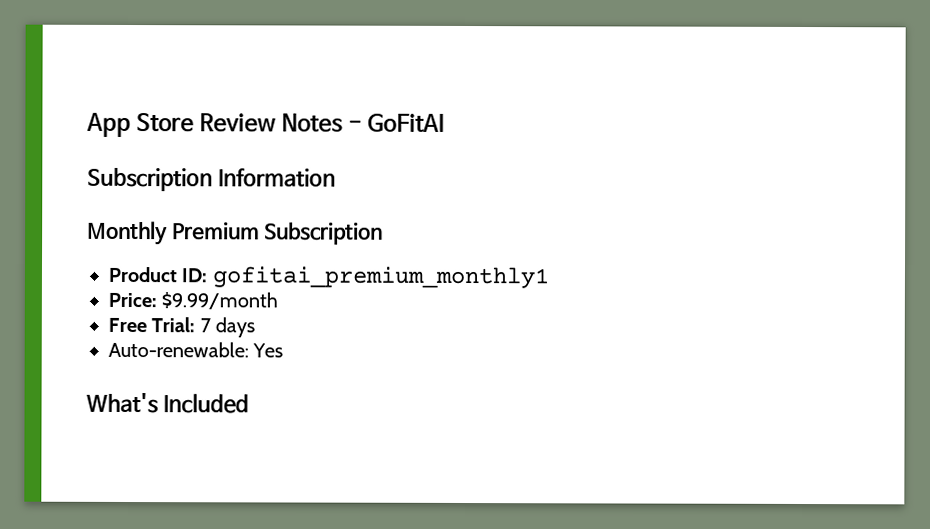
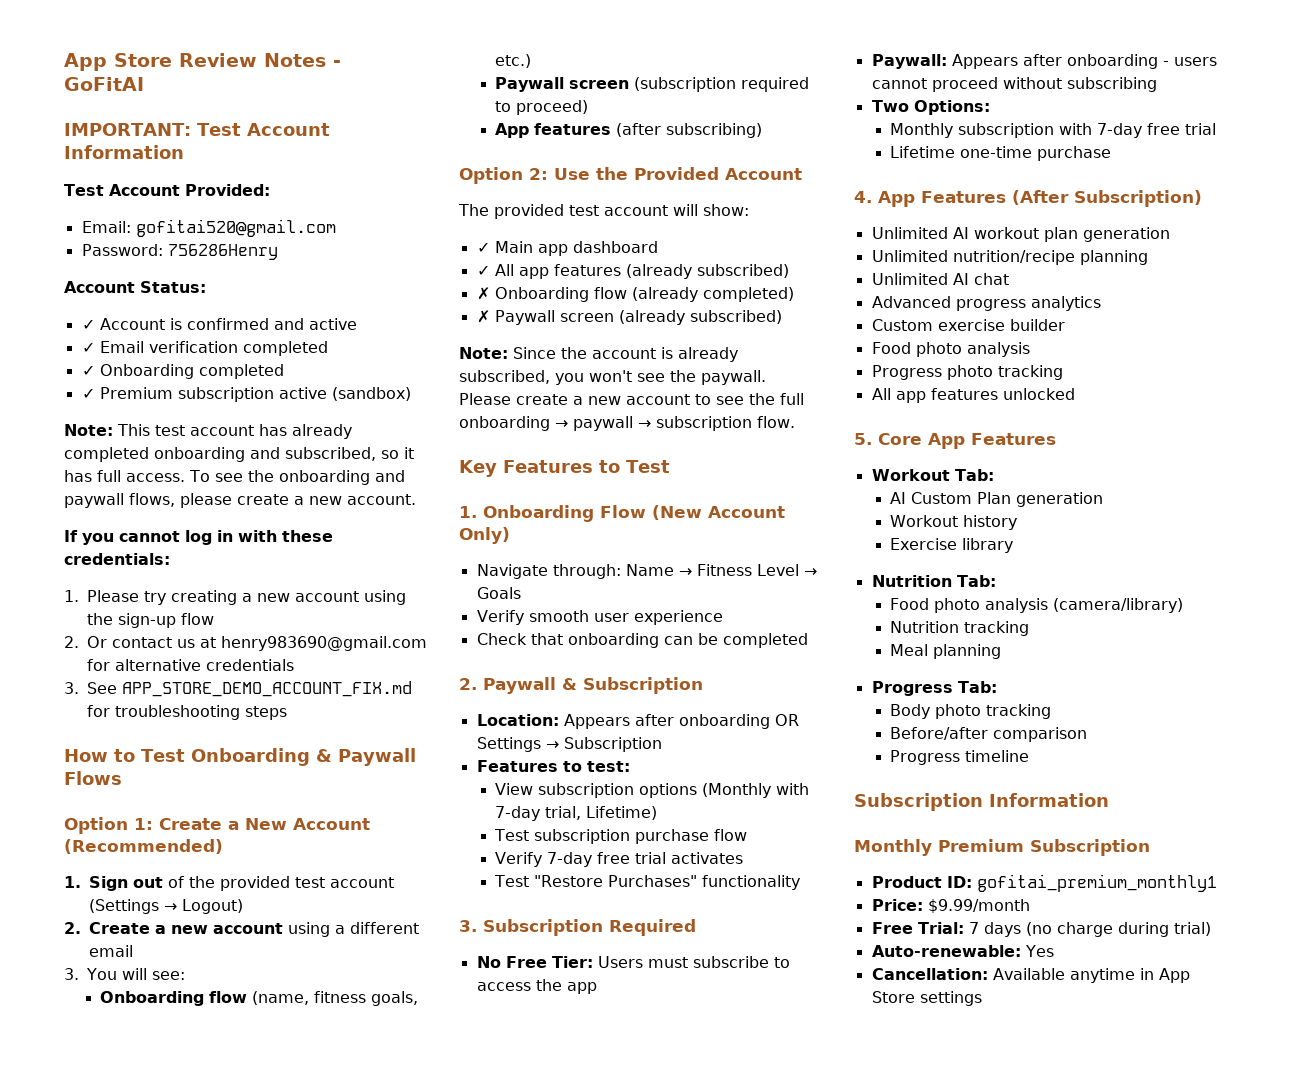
(446, 122) none -> [64,123,330,136] [64,145,184,159] [64,184,270,196] [81,219,336,237] [81,244,278,260] [64,281,206,293] [81,318,357,330] [81,341,328,356] [81,364,284,379] [81,387,411,402] [64,424,352,439] [64,447,414,462] [64,470,405,485] [64,493,416,508] [64,530,333,545] [64,553,170,565] [64,590,406,605] [87,613,214,628] [64,636,427,651] [87,659,294,671] [64,681,412,697] [87,705,287,720] [64,748,416,766] [64,771,122,785] [64,817,370,834] [64,839,223,854] [64,876,394,891] [89,899,243,914] [64,922,419,937] [89,945,133,957] [64,968,185,980] [99,991,418,1006] [494,54,531,68] [494,77,809,92] [494,100,588,115] [494,123,762,138] [459,167,802,184] [458,204,749,219] [476,241,658,256] [476,264,789,279] [476,287,794,302] [476,310,782,325] [459,347,738,362] [459,370,766,385] [459,393,804,405] [459,416,795,431] [459,460,670,477] [459,505,785,522] [459,527,510,544] [476,564,817,579] [476,587,521,599] [476,610,723,625] [476,633,808,648] [459,677,703,694] [476,714,799,729] [476,737,662,752] [476,760,630,772] [494,783,809,798] [494,806,657,821] [493,829,747,844] [494,852,743,867] [493,875,800,890] [459,919,696,936] [476,956,790,968] [476,979,597,994] [871,54,1217,69] [871,77,1157,92] [871,100,990,115] [889,123,1216,138] [889,146,1111,161] [854,190,1202,207] [871,227,1170,242] [871,250,1148,265] [871,273,1009,285] [871,296,1101,311] [871,319,1065,331] [871,342,1030,357] [871,365,1063,380] [871,388,1075,403] [854,433,1056,449] [871,469,994,481] [889,492,1103,507] [889,515,1017,530] [889,538,1013,553] [871,575,996,587] [889,598,1183,613] [889,621,1029,636] [889,644,1001,659] [871,681,997,696] [889,704,1051,719] [889,727,1087,742] [889,750,1029,765] // IMPORTANT: Test Account Information // Test Account Provided: // Email: gofitai520@gmail.com // Password: 756286Henry // Account Status: // ✓ Account is confirmed and active // ✓ Email verification completed // ✓ Onboarding completed // ✓ Premium subscription active (sandbox) // Note: This test account has already completed onboarding and subscribed, so it has full access. To see the onboarding and paywall flows, please create a new account. // If you cannot log in with these credentials: // 1. Please try creating a new account using the sign-up flow // 2. Or contact us at henry983690@gmail.com for alternative credentials // 3. See APP_STORE_DEMO_ACCOUNT_FIX.md for troubleshooting steps // How to Test Onboarding & Paywall Flows // Option 1: Create a New Account (Recommended) // 1. Sign out of the provided test account (Settings → Logout) // 2. Create a new account using a different email // 3. You will see: // Onboarding flow (name, fitness goals, etc.) // Paywall screen (subscription required to proceed) // App features (after subscribing) // Option 2: Use the Provided Account // The provided test account will show: // ✓ Main app dashboard // ✓ All app features (already subscribed) // ✗ Onboarding flow (already completed) // ✗ Paywall screen (already subscribed) // Note: Since the account is already subscribed, you won't see the paywall. Please create a new account to see the full onboarding → paywall → subscription flow. // Key Features to Test // 1. Onboarding Flow (New Account Only) // Navigate through: Name → Fitness Level → Goals // Verify smooth user experience // Check that onboarding can be completed // 2. Paywall & Subscription // Location: Appears after onboarding OR Settings → Subscription // Features to test: // View subscription options (Monthly with 7-day trial, Lifetime) // Test subscription purchase flow // Verify 7-day free trial activates // Test "Restore Purchases" functionality // 3. Subscription Required // No Free Tier: Users must subscribe to access the app // Paywall: Appears after onboarding - users cannot proceed without subscribing // Two Options: // Monthly subscription with 7-day free trial // Lifetime one-time purchase // 4. App Features (After Subscription) // Unlimited AI workout plan generation // Unlimited nutrition/recipe planning // Unlimited AI chat // Advanced progress analytics // Custom exercise builder // Food photo analysis // Progress photo tracking // All app features unlocked // 5. Core App Features // Workout Tab: // AI Custom Plan generation // Workout history // Exercise library // Nutrition Tab: // Food photo analysis (camera/library) // Nutrition tracking // Meal planning // Progress Tab: // Body photo tracking // Before/after comparison // Progress timeline
[108,341,284,358] [86,392,249,414] // Auto-renewable: Yes // What's Included -> [1025,922,1211,937] [871,945,1054,957] [871,968,1190,983] [871,991,982,1006] (no charge during trial) // Auto-renewable: Yes // Cancellation: Available anytime in App Store settings

